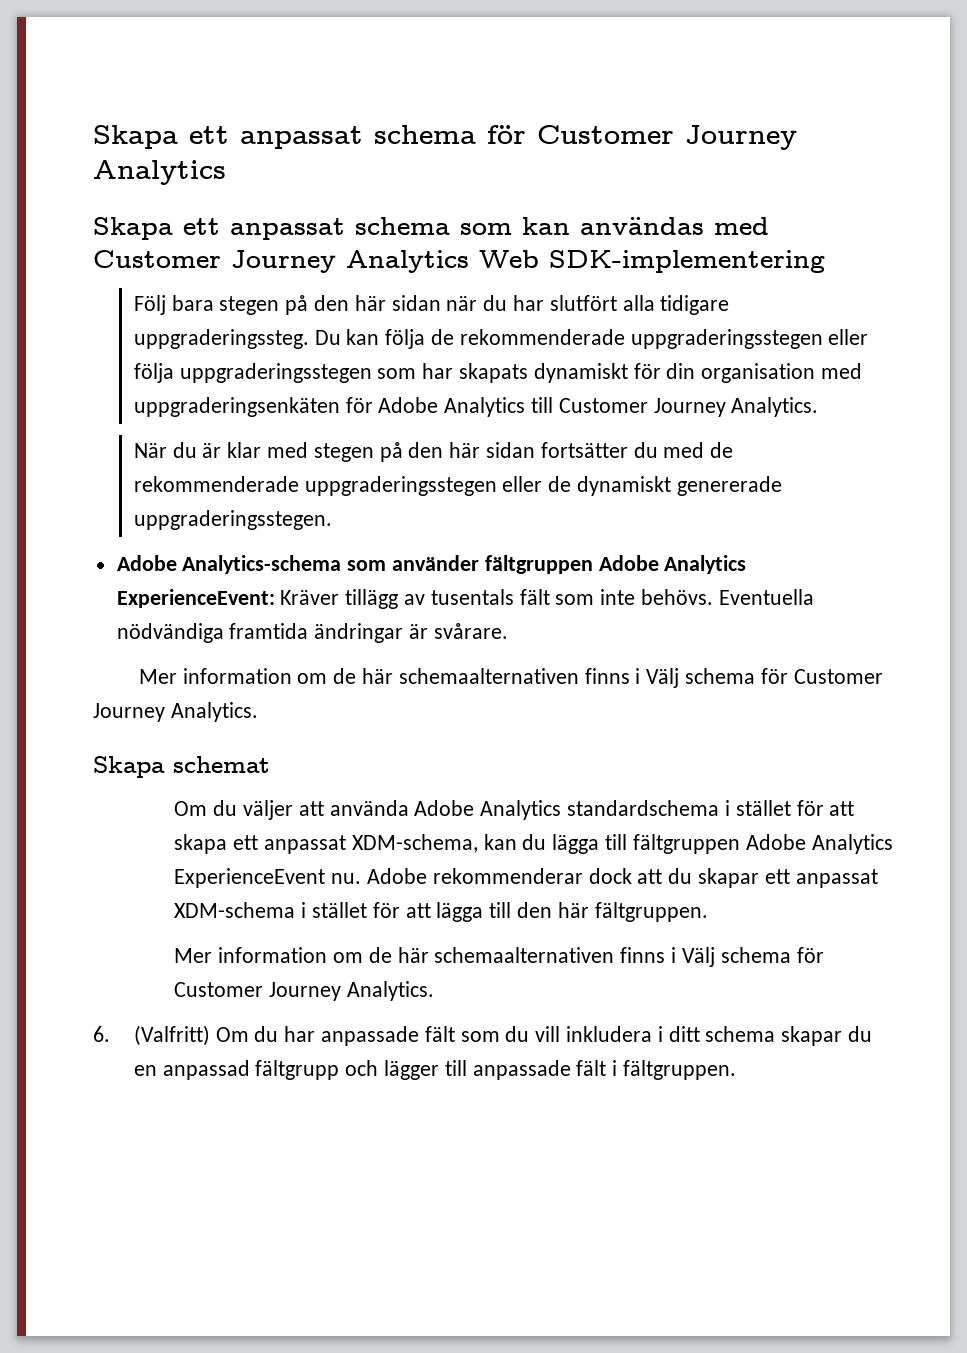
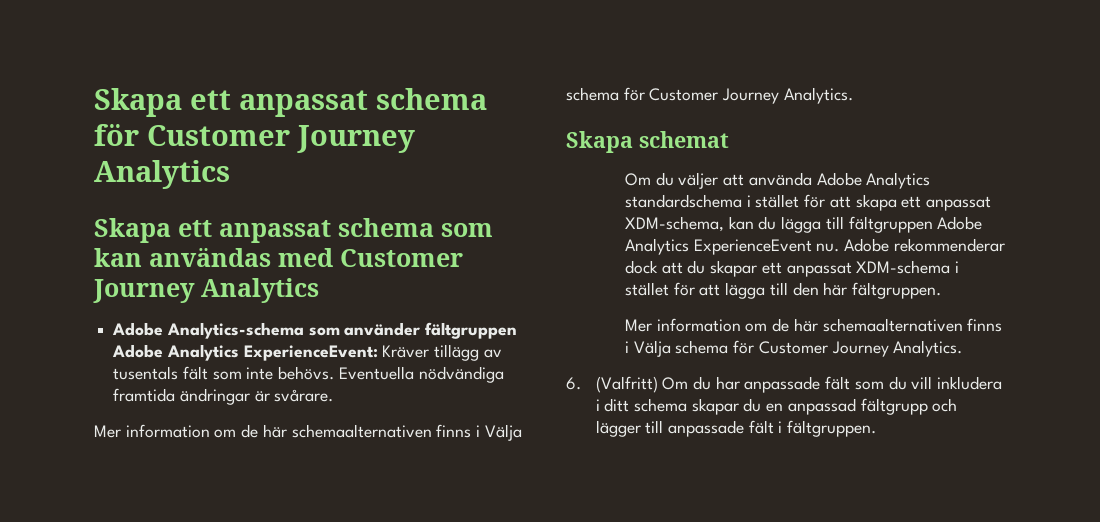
[479,250,825,273] [133,295,730,315] [133,329,869,349] [133,363,862,383] [133,397,819,417] [133,442,734,462] [133,476,782,496] [133,510,332,530] Web SDK-implementering // Följ bara stegen på den här sidan när du har slutfört alla tidigare uppgraderingssteg. Du kan följa de rekommenderade uppgraderingsstegen eller följa uppgraderingsstegen som har skapats dynamiskt för din organisation med uppgraderingsenkäten för Adobe Analytics till Customer Journey Analytics. // När du är klar med stegen på den här sidan fortsätter du med de rekommenderade uppgraderingsstegen eller de dynamiskt genererade uppgraderingsstegen. -> (319, 290) none
[646,668,680,688] Välj -> [484,424,522,441] Välja
[681,947,715,967] Välj -> [633,340,671,357] Välja

